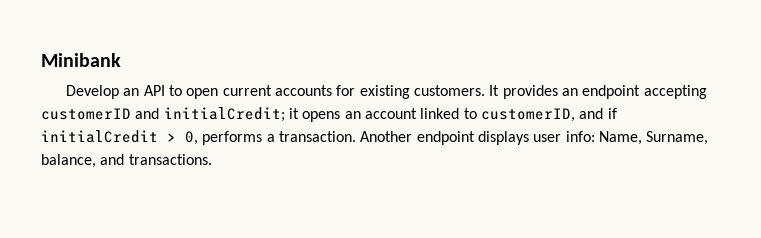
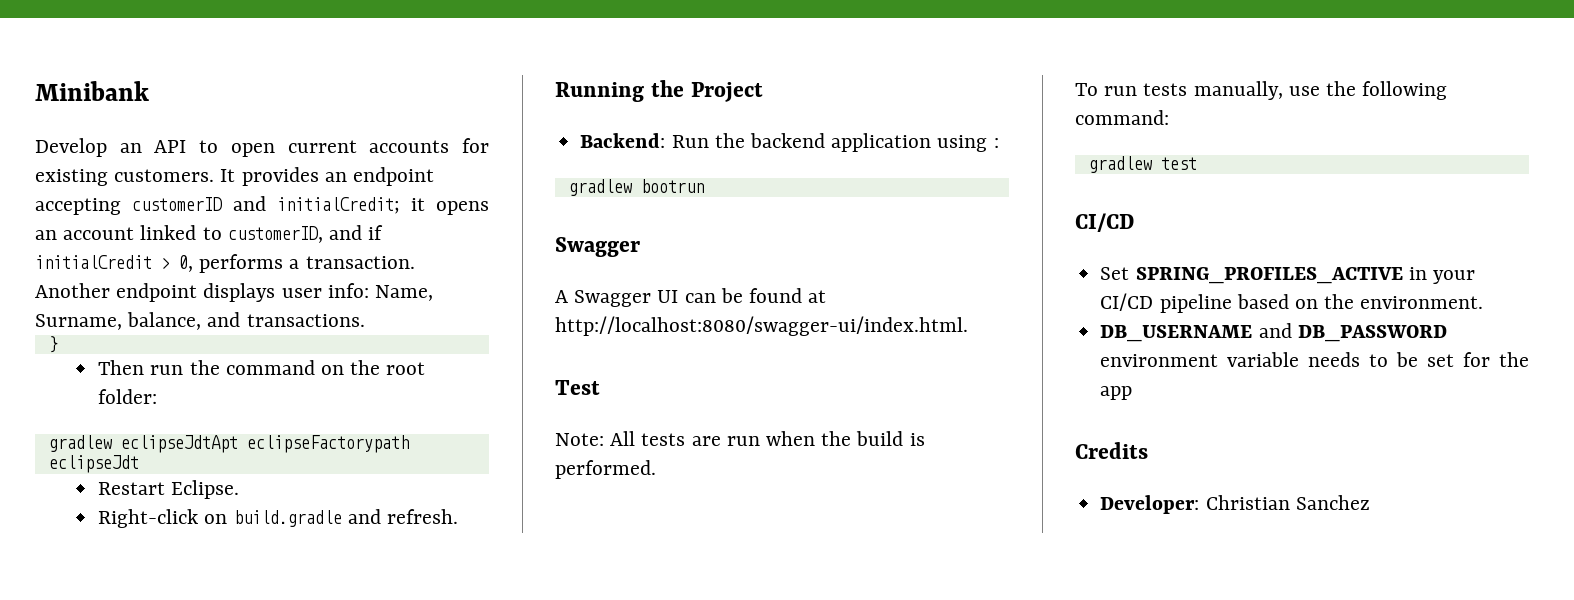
(212, 159) none -> [48,336,58,353] [98,360,426,375] [98,389,158,404] [48,435,409,453] [48,455,139,473] [98,480,240,499] [98,509,458,528] [555,80,763,102] [580,133,999,152] [568,179,704,196] [555,237,640,257] [555,288,827,307] [555,316,968,336] [555,380,600,395] [555,431,925,446] [555,460,656,479] [1075,81,1448,100] [1075,110,1169,125] [1088,156,1197,173] [1075,213,1134,232] [1100,267,1475,284] [1100,293,1484,313] [1100,323,1447,342] [1100,352,1529,367] [1100,386,1133,400] [1075,442,1148,459] [1100,495,1370,514] // } // Then run the command on the root folder: // gradlew eclipseJdtApt eclipseFactorypath eclipseJdt // Restart Eclipse. // Right-click on build.gradle and refresh. // Running the Project // Backend: Run the backend application using : // gradlew bootrun // Swagger // A Swagger UI can be found at http://localhost:8080/swagger-ui/index.html. // Test // Note: All tests are run when the build is performed. // To run tests manually, use the following command: // gradlew test // CI/CD // Set SPRING_PROFILES_ACTIVE in your CI/CD pipeline based on the environment. // DB_USERNAME and DB_PASSWORD environment variable needs to be set for the app // Credits // Developer: Christian Sanchez

